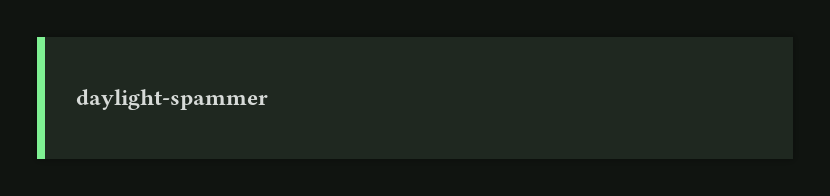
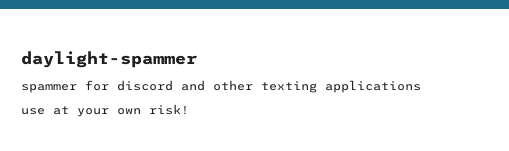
(268, 99) none -> [21,80,421,93] [21,104,189,117] // spammer for discord and other texting applications // use at your own risk!

